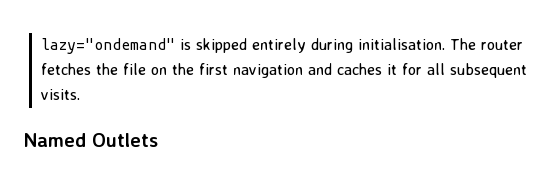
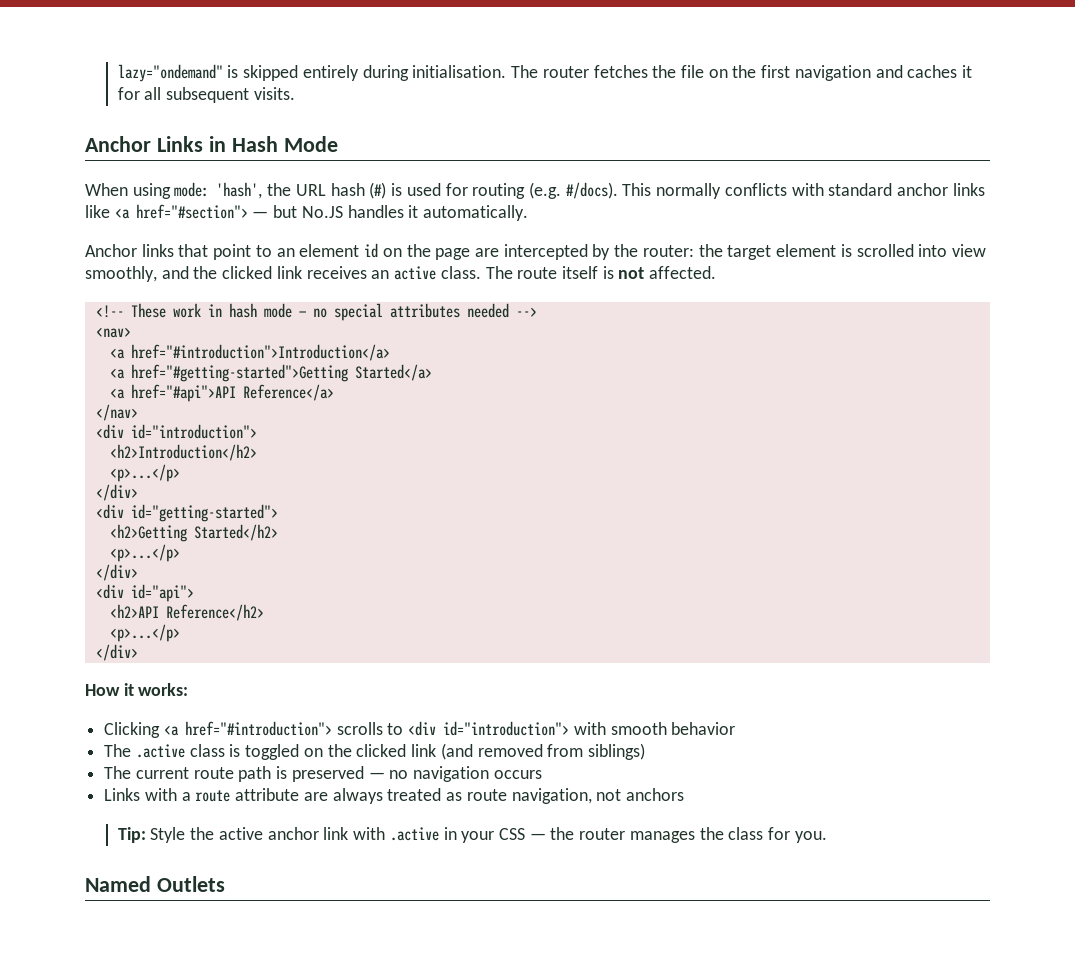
(80, 94) none -> [85,136,338,152] [85,182,985,199] [85,204,529,221] [85,243,986,260] [85,266,717,282] [95,303,537,321] [95,327,131,338] [109,344,390,361] [109,364,432,382] [109,384,334,402] [95,404,138,421] [95,424,257,439] [109,444,257,461] [109,464,180,482] [95,484,138,501] [95,504,278,522] [109,524,278,542] [109,544,180,562] [95,564,138,581] [95,584,194,602] [109,604,264,621] [109,624,180,642] [95,644,138,661] [85,683,189,696] [104,721,736,738] [104,743,645,760] [104,766,542,782] [104,788,684,804] [117,827,827,843] // Anchor Links in Hash Mode // When using mode: 'hash', the URL hash (#) is used for routing (e.g. #/docs). This normally conflicts with standard anchor links like <a href="#section"> — but No.JS handles it automatically. // Anchor links that point to an element id on the page are intercepted by the router: the target element is scrolled into view smoothly, and the clicked link receives an active class. The route itself is not affected. // <!-- These work in hash mode — no special attributes needed --> // <nav> // <a href="#introduction">Introduction</a> // <a href="#getting-started">Getting Started</a> // <a href="#api">API Reference</a> // </nav> // <div id="introduction"> // <h2>Introduction</h2> // <p>...</p> // </div> // <div id="getting-started"> // <h2>Getting Started</h2> // <p>...</p> // </div> // <div id="api"> // <h2>API Reference</h2> // <p>...</p> // </div> // How it works: // Clicking <a href="#introduction"> scrolls to <div id="introduction"> with smooth behavior // The .active class is toggled on the clicked link (and removed from siblings) // The current route path is preserved — no navigation occurs // Links with a route attribute are always treated as route navigation, not anchors // Tip: Style the active anchor link with .active in your CSS — the router manages the class for you.

